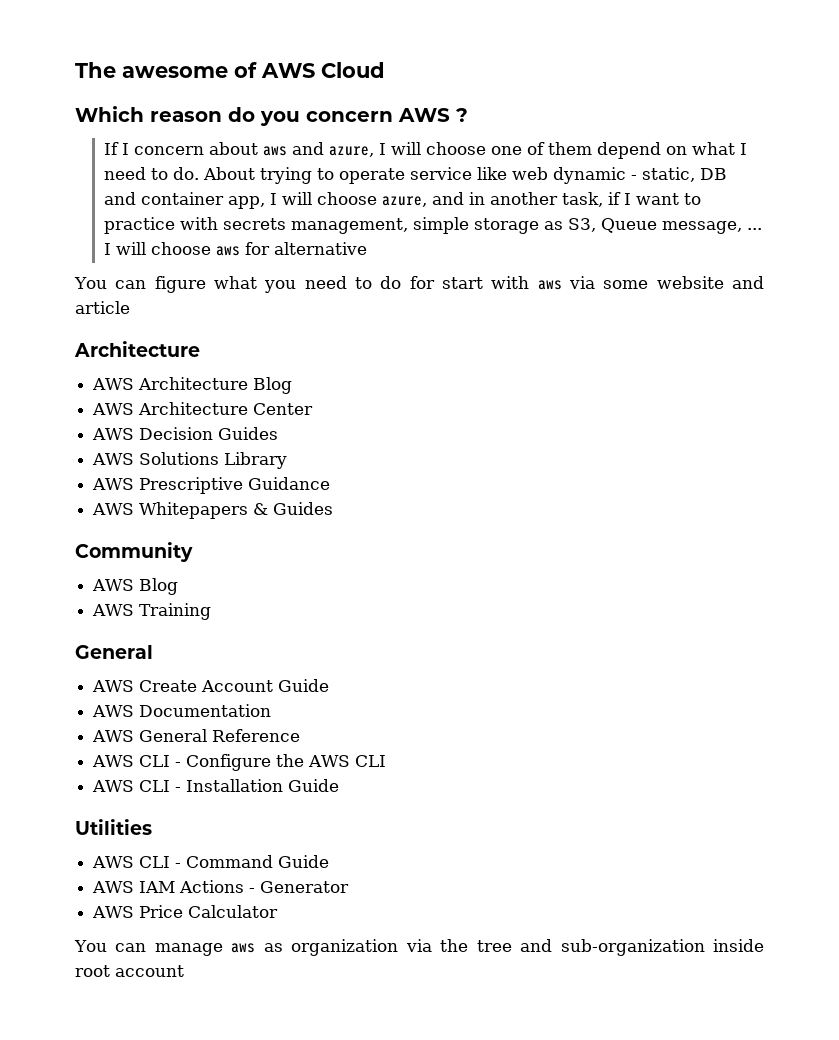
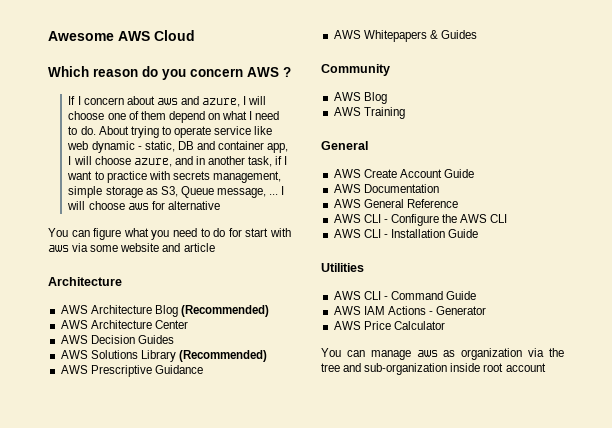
[75,62,257,78] The awesome of -> [48,31,114,41] Awesome
(293, 385) none -> [180,305,269,317] (Recommended)
(288, 460) none -> [178,350,267,362] (Recommended)

